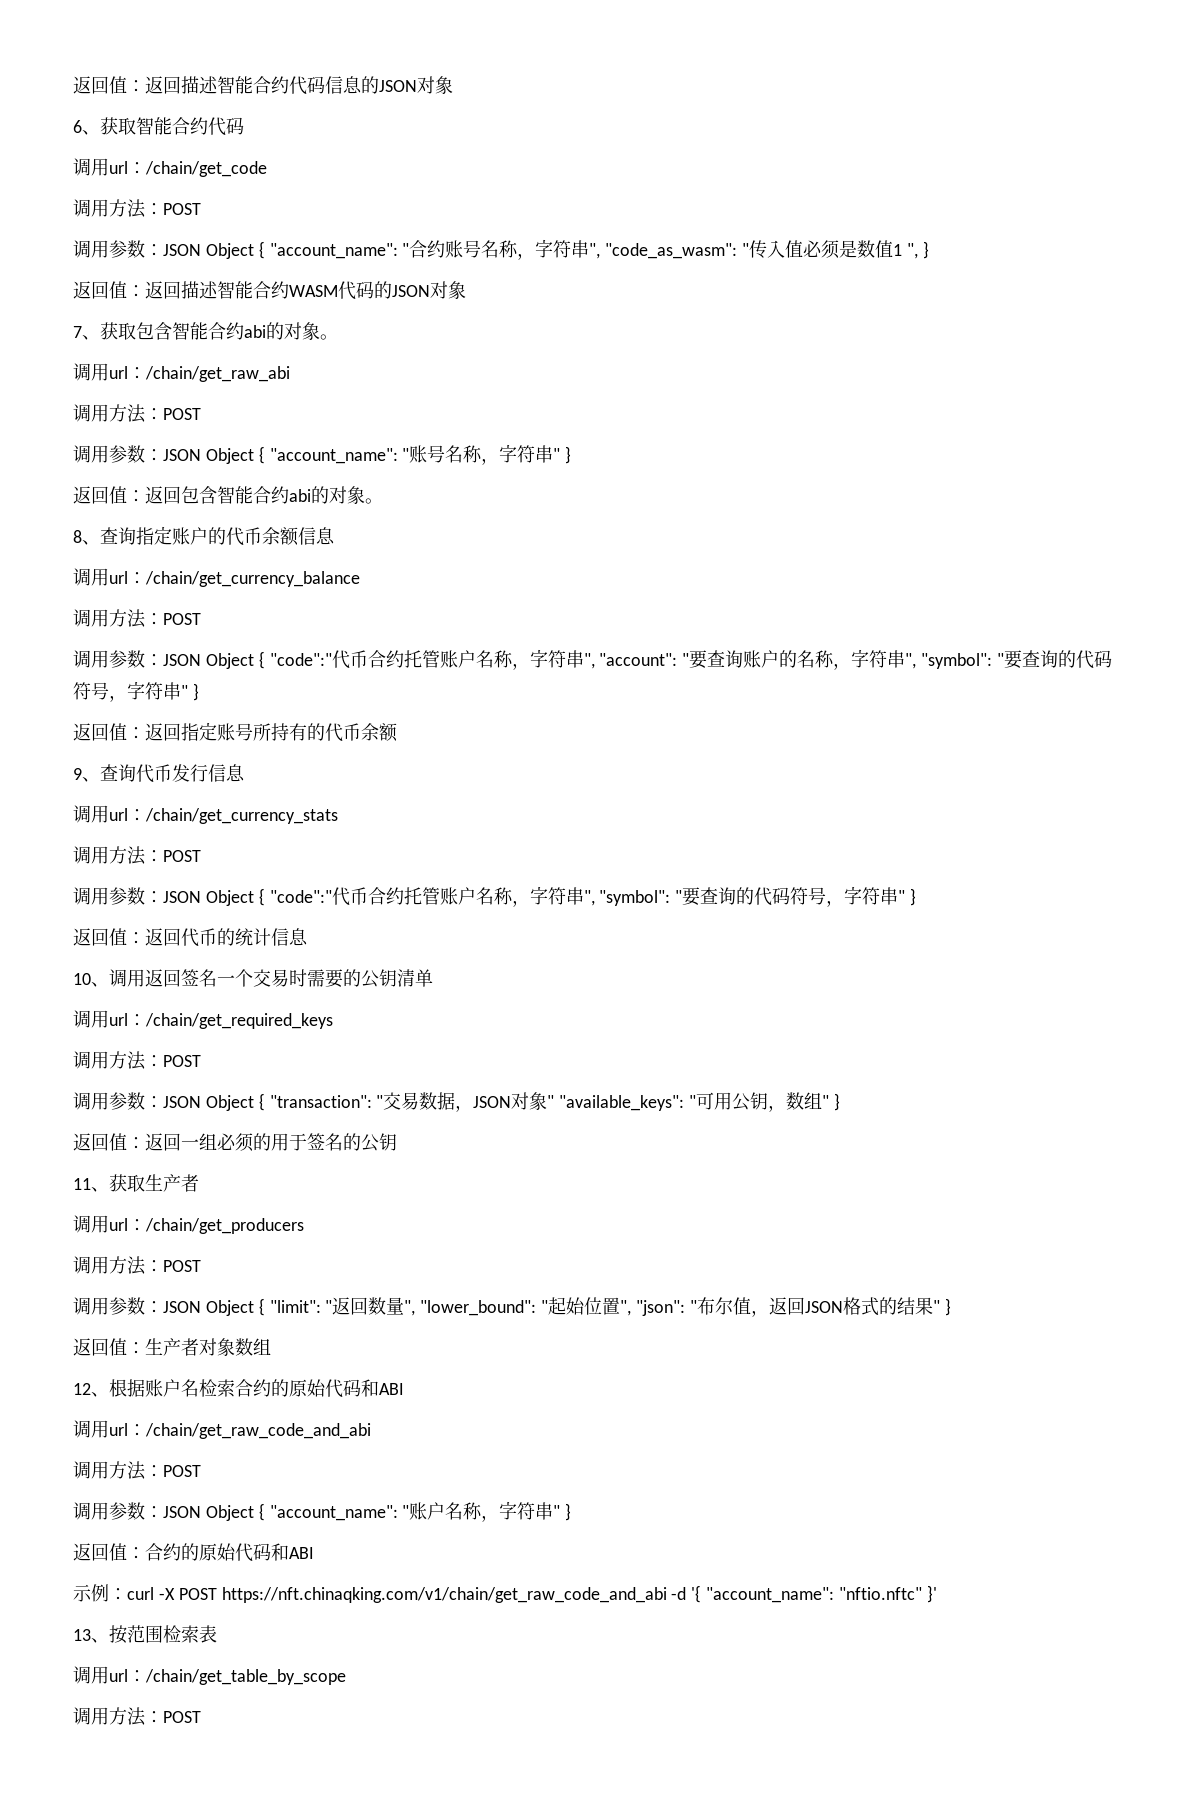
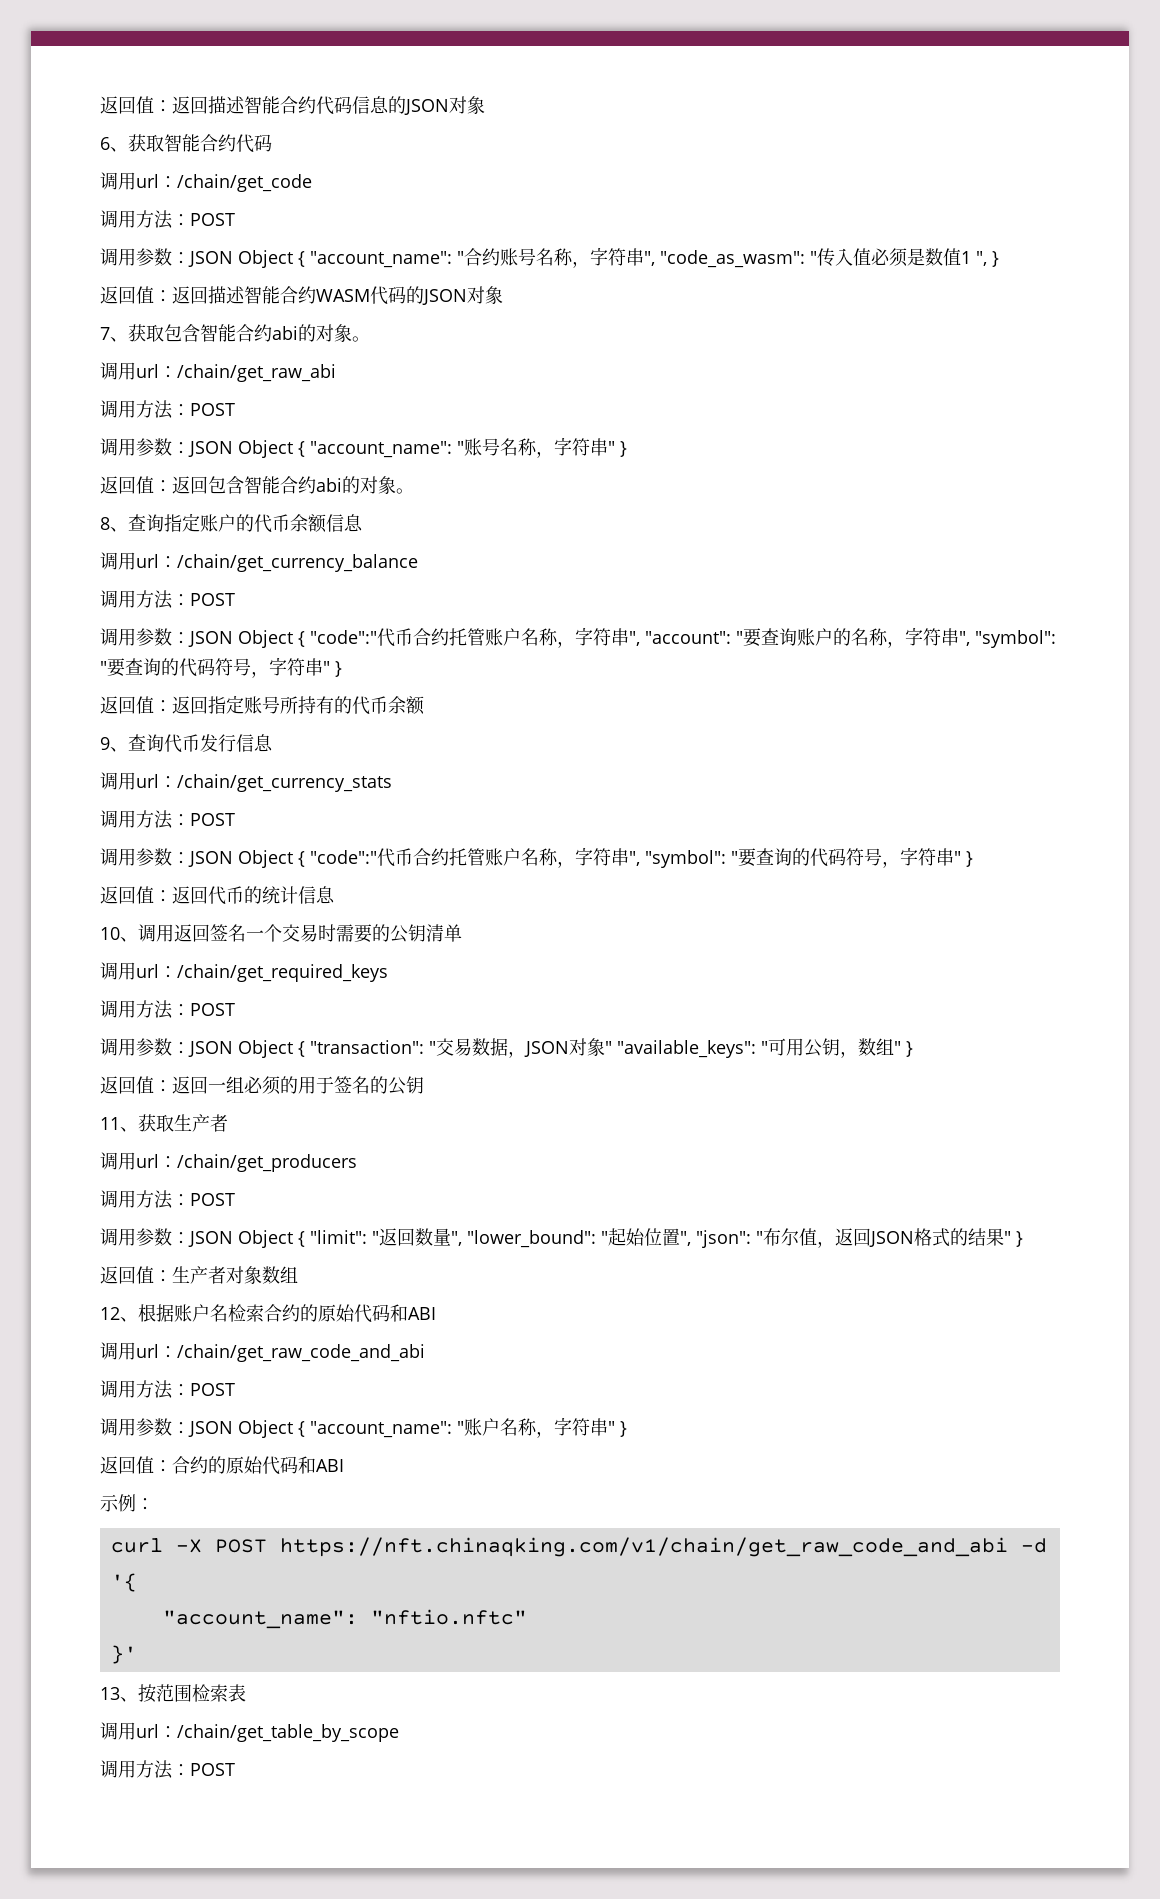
(127, 1594) none -> (154, 1504) //
(702, 1594) none -> (137, 1582) //
(923, 1593) none -> (527, 1617) //

